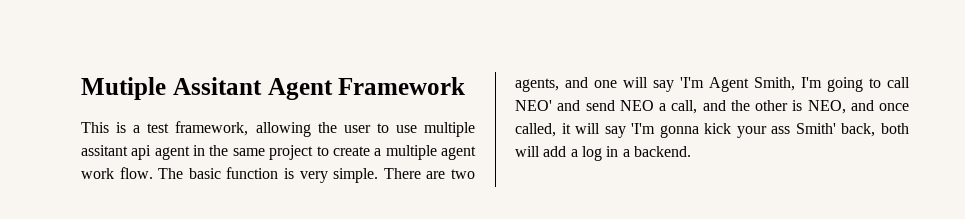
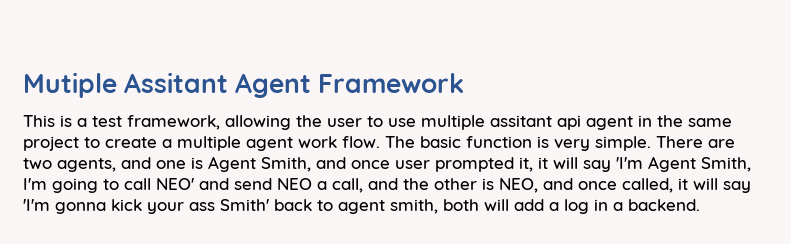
(617, 84) none -> [191,156,548,172] is Agent Smith, and once user prompted it, it
[841,123,876,137] back, -> [274,199,438,214] back to agent smith,

